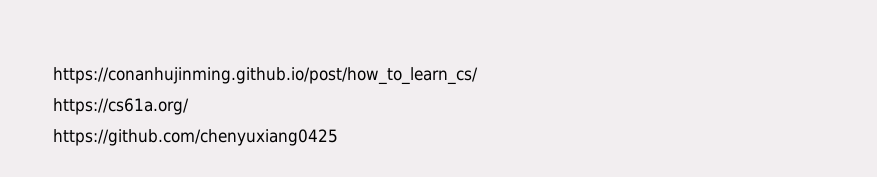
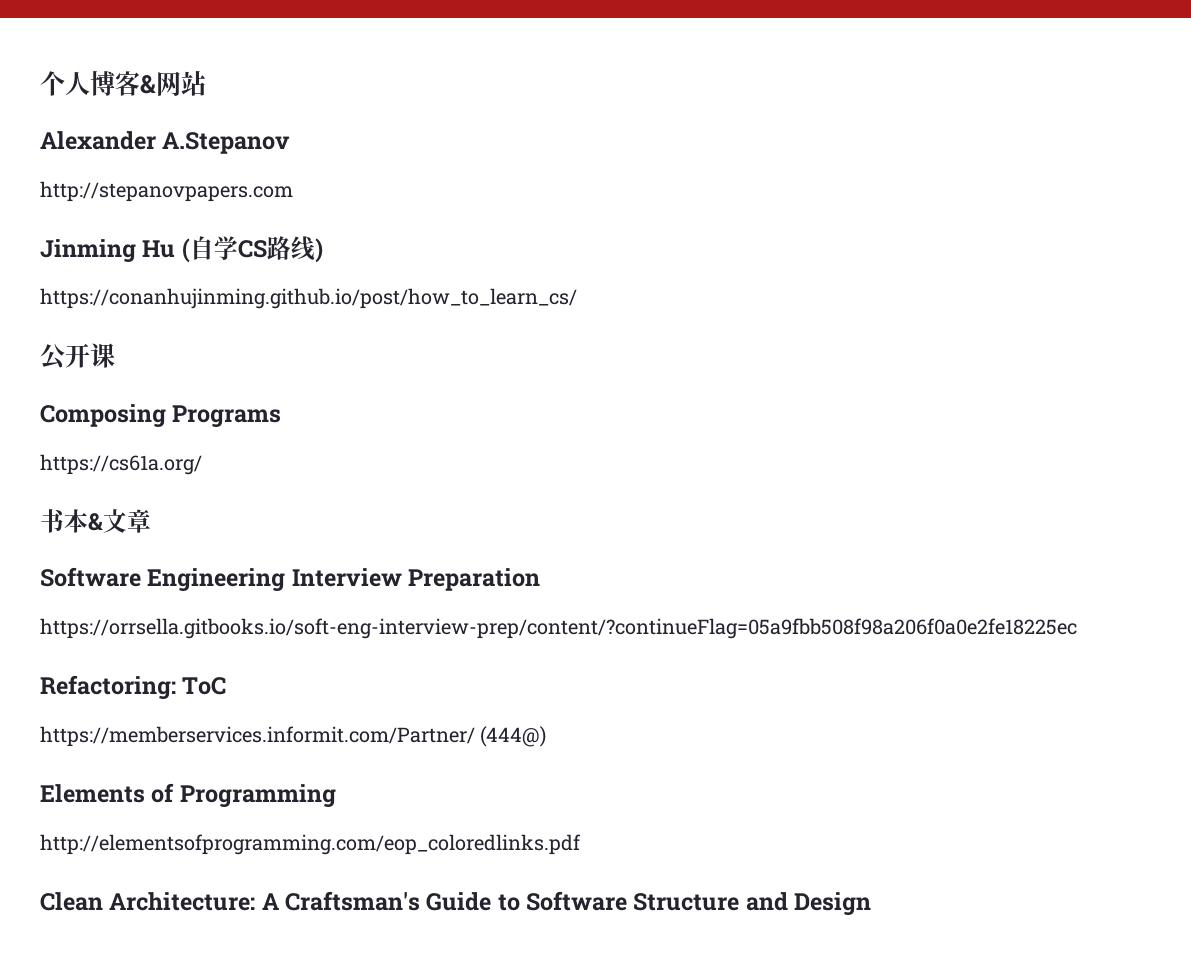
[53,67,478,85] [53,98,189,115] [53,129,338,146] https://conanhujinming.github.io/post/how_to_learn_cs/ // https://cs61a.org/ // https://github.com/chenyuxiang0425 -> [40,70,206,96] [40,131,291,154] [40,181,293,202] [40,236,323,263] [40,288,577,309] [40,343,115,370] [40,404,282,428] [40,454,202,475] [40,509,151,533] [40,567,541,592] [40,618,1077,639] [40,675,227,700] [40,726,547,747] [40,783,336,808] [40,834,581,855] [40,891,872,916] 个人博客&网站 // Alexander A.Stepanov // http://stepanovpapers.com // Jinming Hu (自学CS路线) // https://conanhujinming.github.io/post/how_to_learn_cs/ // 公开课 // Composing Programs // https://cs61a.org/ // 书本&文章 // Software Engineering Interview Preparation // https://orrsella.gitbooks.io/soft-eng-interview-prep/content/?continueFlag=05a9fbb508f98a206f0a0e2fe18225ec // Refactoring: ToC // https://memberservices.informit.com/Partner/ (444@) // Elements of Programming // http://elementsofprogramming.com/eop_coloredlinks.pdf // Clean Architecture: A Craftsman's Guide to Software Structure and Design

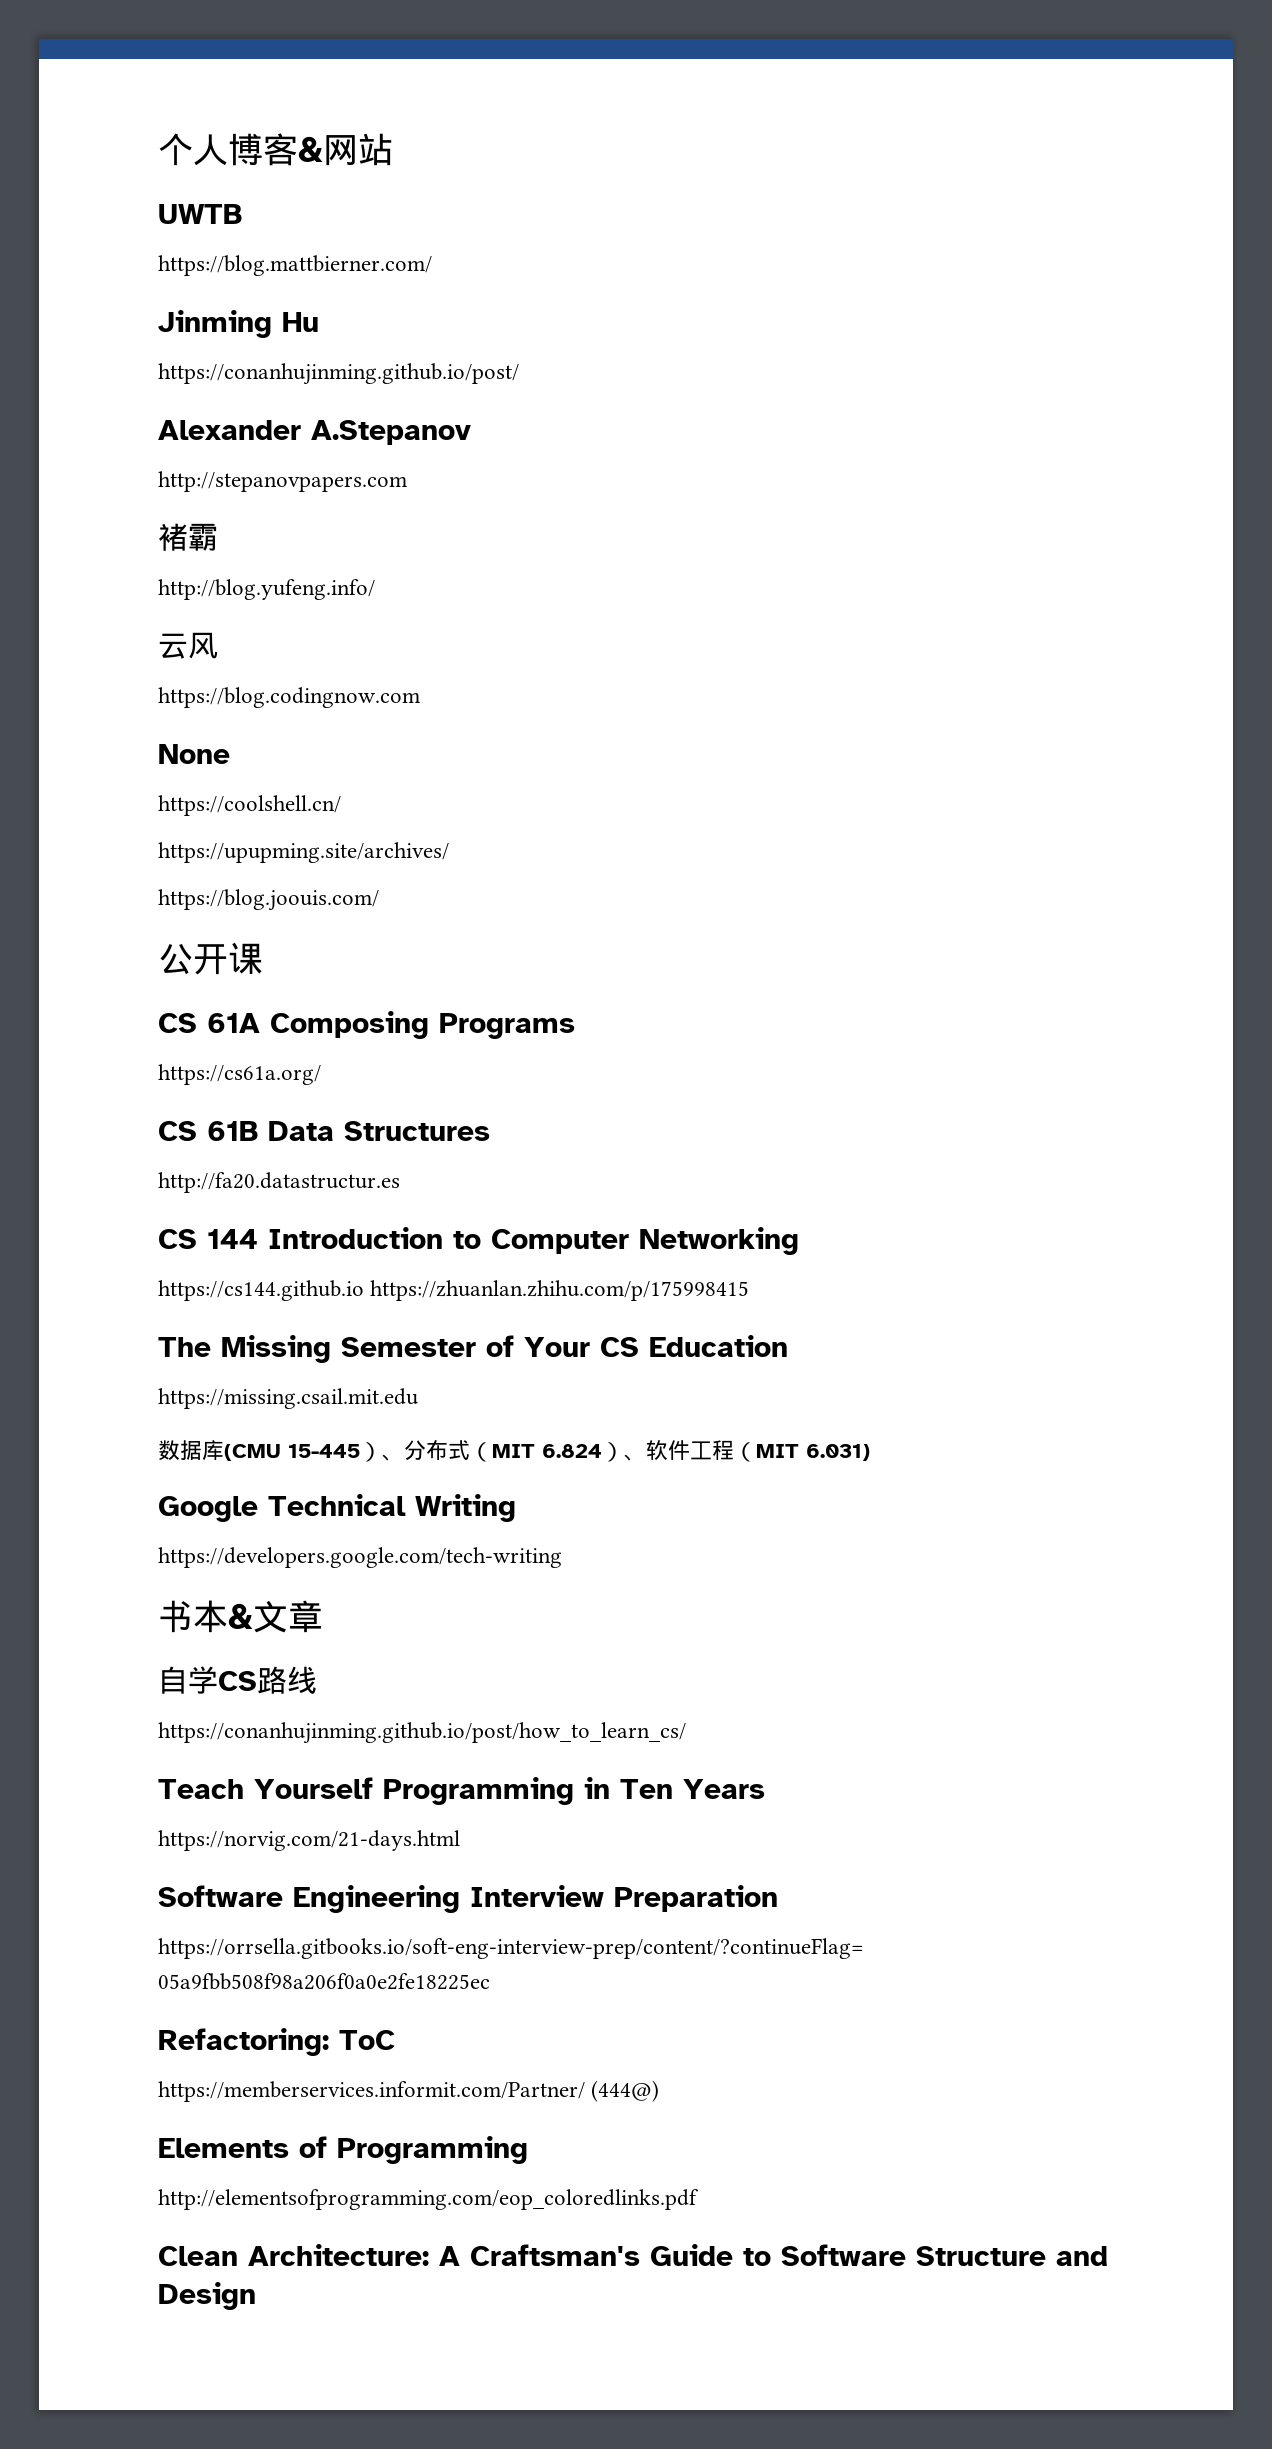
[40,131,291,154] [40,181,293,202] [40,236,323,263] [40,288,577,309] Alexander A.Stepanov // http://stepanovpapers.com // Jinming Hu (自学CS路线) // https://conanhujinming.github.io/post/how_to_learn_cs/ -> [158,204,242,224] [158,255,432,276] [158,310,319,338] [158,363,519,385] [158,420,471,445] [158,471,407,492] [158,523,218,551] [158,579,375,600] [158,632,218,659] [158,687,420,708] [158,744,230,764] [158,795,341,816] [158,842,449,863] [158,889,379,911] UWTB // https://blog.mattbierner.com/ // Jinming Hu // https://conanhujinming.github.io/post/ // Alexander A.Stepanov // http://stepanovpapers.com // 褚霸 // http://blog.yufeng.info/ // 云风 // https://blog.codingnow.com // None // https://coolshell.cn/ // https://upupming.site/archives/ // https://blog.joouis.com/
(115, 355) none -> [158,1013,260,1033] CS 61A
[40,509,151,533] 书本&文章 -> [158,1121,490,1141] [158,1172,400,1193] [158,1227,799,1255] [158,1280,750,1301] [158,1335,788,1363] [158,1388,418,1409] [158,1440,870,1462] [158,1494,516,1522] [158,1547,562,1568] [158,1600,323,1633] [158,1666,317,1694] [158,1722,686,1744] [158,1777,765,1805] [158,1830,460,1851] CS 61B Data Structures // http://fa20.datastructur.es // CS 144 Introduction to Computer Networking // https://cs144.github.io https://zhuanlan.zhihu.com/p/175998415 // The Missing Semester of Your CS Education // https://missing.csail.mit.edu // 数据库(CMU 15-445）、分布式（MIT 6.824）、软件工程（MIT 6.031) // Google Technical Writing // https://developers.google.com/tech-writing // 书本&文章 // 自学CS路线 // https://conanhujinming.github.io/post/how_to_learn_cs/ // Teach Yourself Programming in Ten Years // https://norvig.com/21-days.html

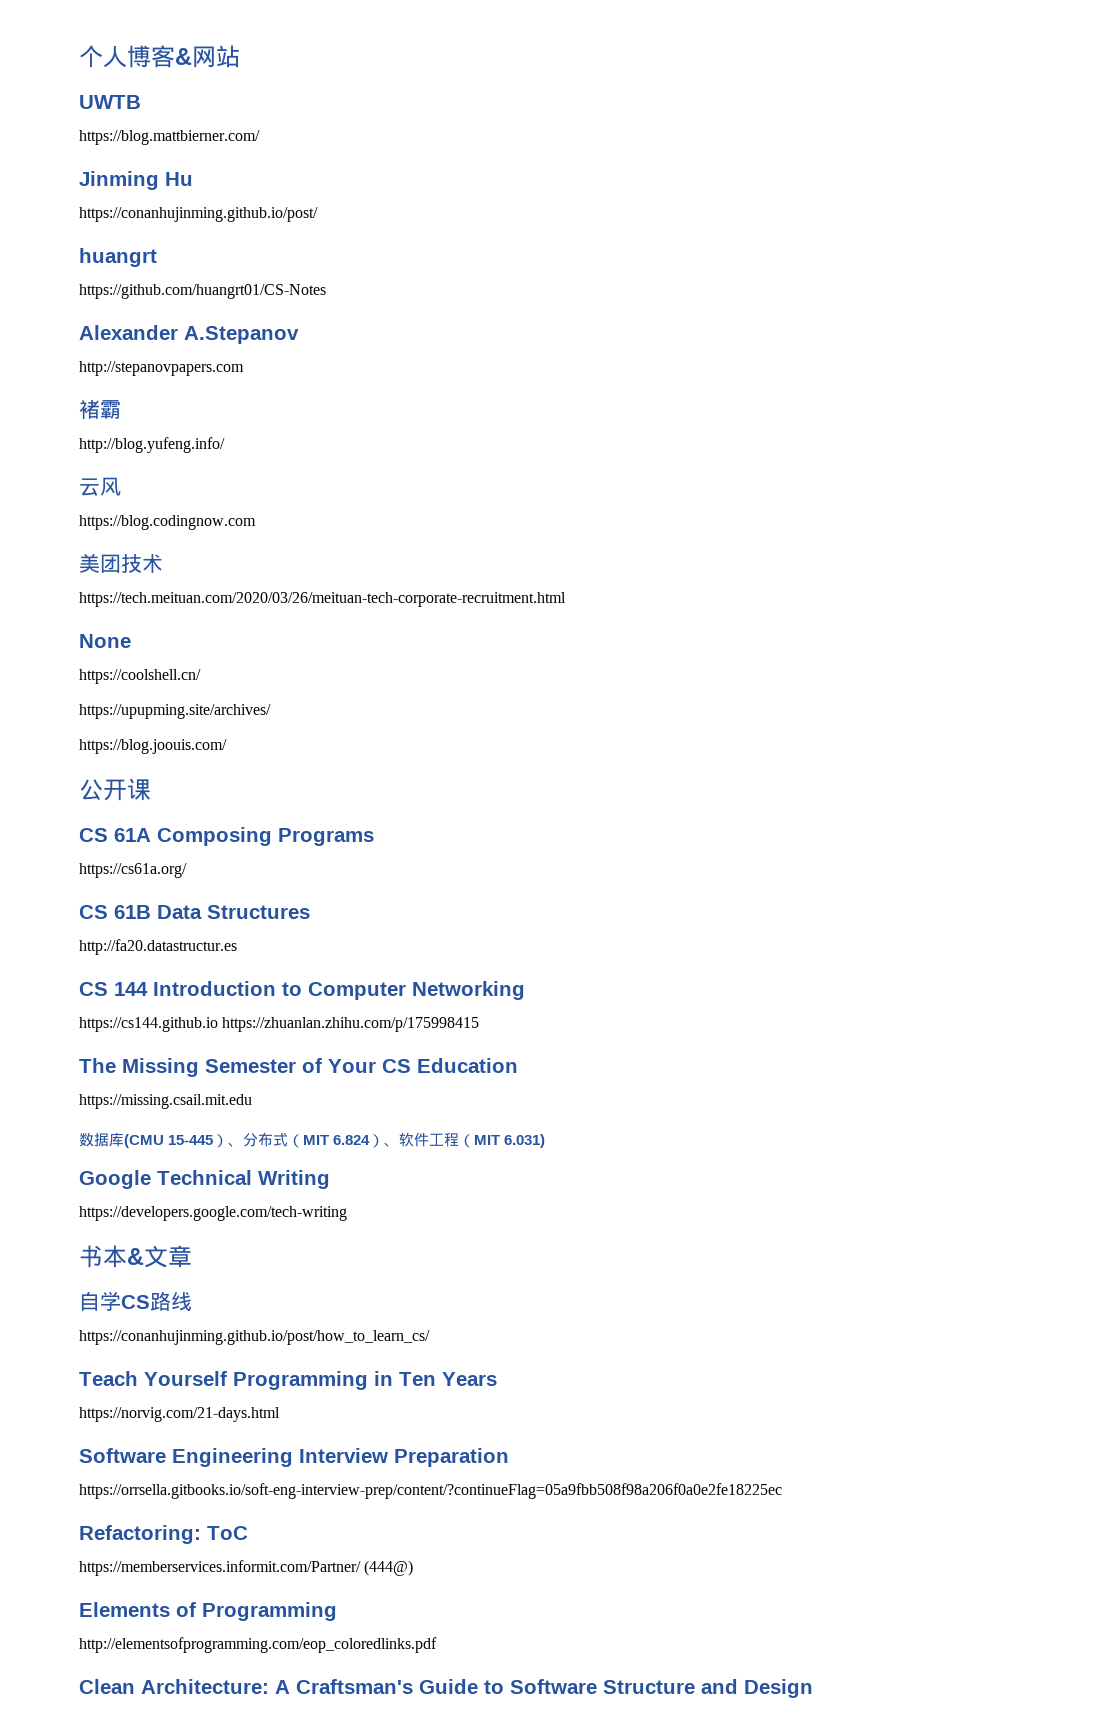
(519, 374) none -> [79,248,157,267] [79,284,326,299] // huangrt // https://github.com/huangrt01/CS-Notes
(420, 697) none -> [79,553,163,573] [79,592,566,607] // 美团技术 // https://tech.meituan.com/2020/03/26/meituan-tech-corporate-recruitment.html

